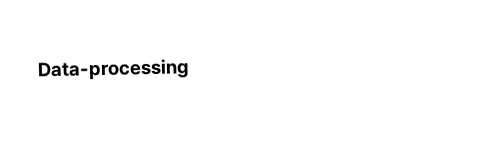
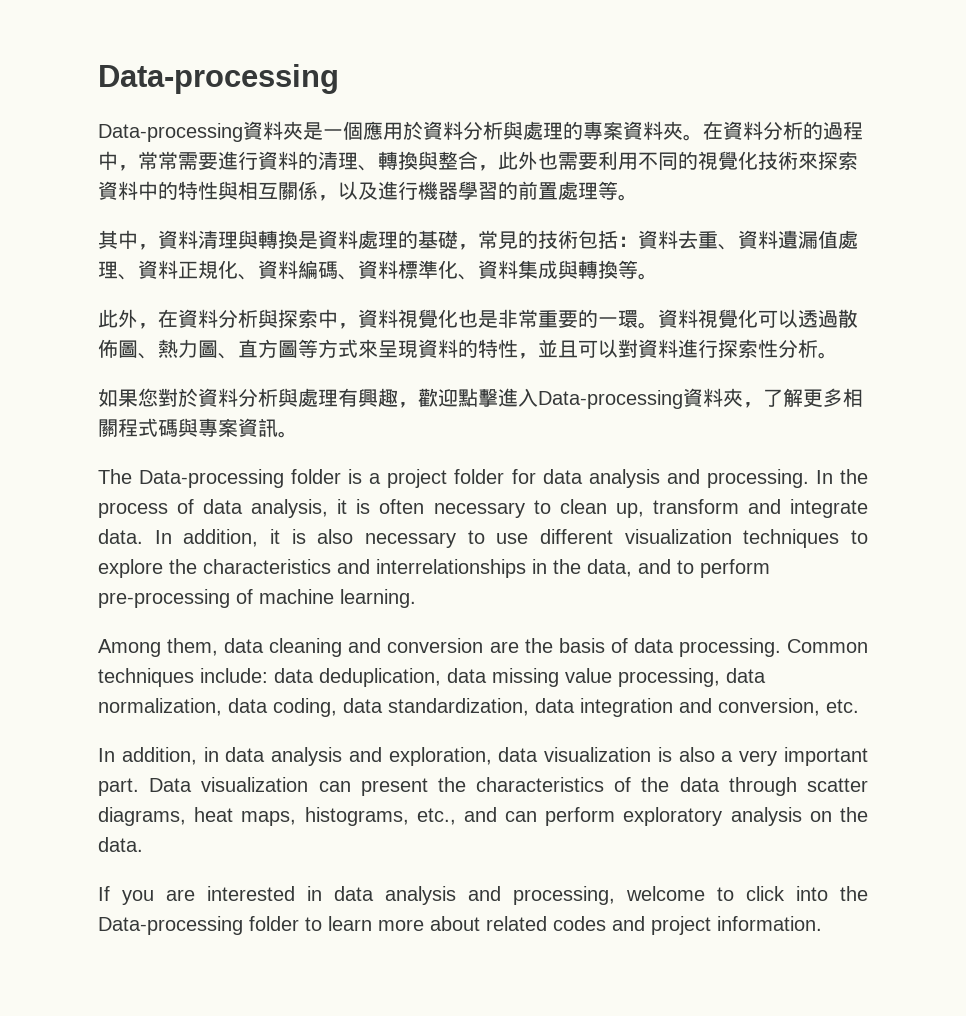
[37,58,190,81] Data-processing -> [98,64,339,94] [98,121,863,142] [98,151,858,171] [98,181,638,201] [98,230,858,250] [98,260,658,280] [98,309,858,329] [98,339,838,359] [98,388,863,409] [98,418,298,438] [98,469,869,488] [98,499,869,518] [98,529,868,548] [98,559,770,578] [98,589,416,608] [98,638,869,657] [98,668,766,687] [98,698,859,717] [98,747,868,766] [98,777,868,796] [98,807,868,826] [98,837,143,852] [98,886,868,905] [98,916,822,935] Data-processing // Data-processing資料夾是一個應用於資料分析與處理的專案資料夾。在資料分析的過程中，常常需要進行資料的清理、轉換與整合，此外也需要利用不同的視覺化技術來探索資料中的特性與相互關係，以及進行機器學習的前置處理等。 // 其中，資料清理與轉換是資料處理的基礎，常見的技術包括：資料去重、資料遺漏值處理、資料正規化、資料編碼、資料標準化、資料集成與轉換等。 // 此外，在資料分析與探索中，資料視覺化也是非常重要的一環。資料視覺化可以透過散佈圖、熱力圖、直方圖等方式來呈現資料的特性，並且可以對資料進行探索性分析。 // 如果您對於資料分析與處理有興趣，歡迎點擊進入Data-processing資料夾，了解更多相關程式碼與專案資訊。 // The Data-processing folder is a project folder for data analysis and processing. In the process of data analysis, it is often necessary to clean up, transform and integrate data. In addition, it is also necessary to use different visualization techniques to explore the characteristics and interrelationships in the data, and to perform pre-processing of machine learning. // Among them, data cleaning and conversion are the basis of data processing. Common techniques include: data deduplication, data missing value processing, data normalization, data coding, data standardization, data integration and conversion, etc. // In addition, in data analysis and exploration, data visualization is also a very important part. Data visualization can present the characteristics of the data through scatter diagrams, heat maps, histograms, etc., and can perform exploratory analysis on the data. // If you are interested in data analysis and processing, welcome to click into the Data-processing folder to learn more about related codes and project information.

